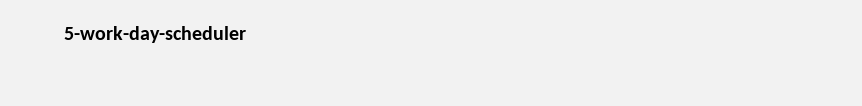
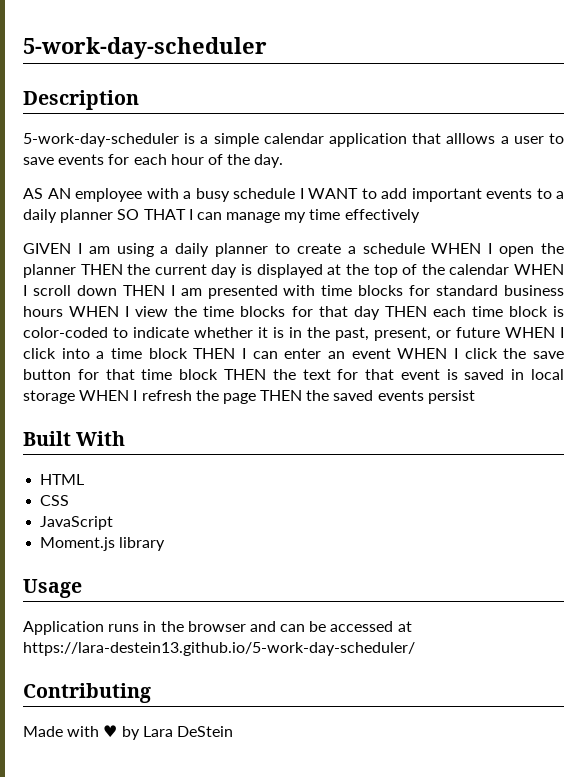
[64,26,246,43] 5-work-day-scheduler -> [23,37,267,59] [23,90,139,110] [23,133,564,147] [23,154,284,168] [23,188,564,202] [23,209,420,223] [23,243,564,257] [23,264,565,278] [23,285,564,299] [23,306,564,320] [23,327,564,341] [23,348,564,359] [23,369,564,380] [23,390,475,404] [23,431,126,446] [40,474,85,485] [40,495,70,506] [40,516,114,530] [40,537,166,551] [23,579,82,598] [23,621,412,635] [23,642,415,656] [23,683,151,703] [23,725,233,740] 5-work-day-scheduler // Description // 5-work-day-scheduler is a simple calendar application that alllows a user to save events for each hour of the day. // AS AN employee with a busy schedule I WANT to add important events to a daily planner SO THAT I can manage my time effectively // GIVEN I am using a daily planner to create a schedule WHEN I open the planner THEN the current day is displayed at the top of the calendar WHEN I scroll down THEN I am presented with time blocks for standard business hours WHEN I view the time blocks for that day THEN each time block is color-coded to indicate whether it is in the past, present, or future WHEN I click into a time block THEN I can enter an event WHEN I click the save button for that time block THEN the text for that event is saved in local storage WHEN I refresh the page THEN the saved events persist // Built With // HTML // CSS // JavaScript // Moment.js library // Usage // Application runs in the browser and can be accessed at https://lara-destein13.github.io/5-work-day-scheduler/ // Contributing // Made with ♥ by Lara DeStein

